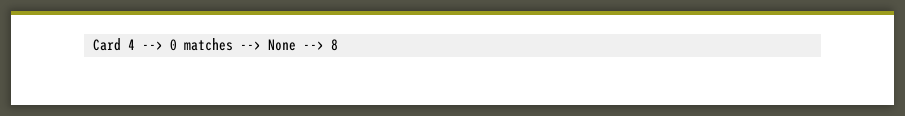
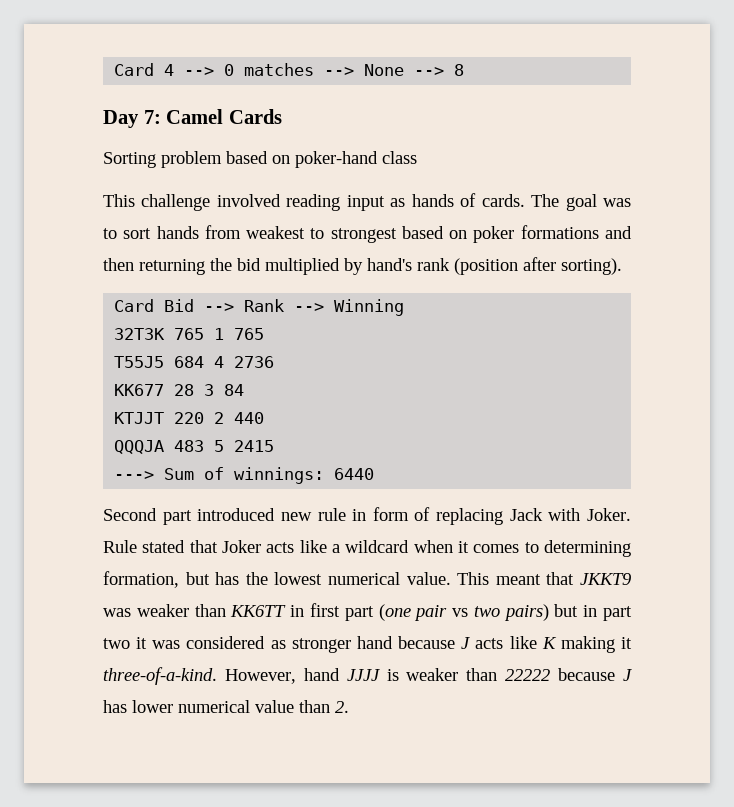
(338, 45) none -> [103,109,282,128] [103,151,417,168] [103,193,631,211] [103,225,632,243] [103,257,622,275] [114,299,405,316] [114,328,265,340] [114,356,275,368] [114,384,245,396] [114,412,265,424] [114,440,275,454] [114,467,375,484] [103,507,631,525] [103,540,631,557] [103,571,632,588] [103,603,632,621] [103,636,632,653] [103,667,633,685] [103,700,349,713] // Day 7: Camel Cards // Sorting problem based on poker-hand class // This challenge involved reading input as hands of cards. The goal was to sort hands from weakest to strongest based on poker formations and then returning the bid multiplied by hand's rank (position after sorting). // Card Bid --> Rank --> Winning // 32T3K 765 1 765 // T55J5 684 4 2736 // KK677 28 3 84 // KTJJT 220 2 440 // QQQJA 483 5 2415 // ---> Sum of winnings: 6440 // Second part introduced new rule in form of replacing Jack with Joker. Rule stated that Joker acts like a wildcard when it comes to determining formation, but has the lowest numerical value. This meant that JKKT9 was weaker than KK6TT in first part (one pair vs two pairs) but in part two it was considered as stronger hand because J acts like K making it three-of-a-kind. However, hand JJJJ is weaker than 22222 because J has lower numerical value than 2.

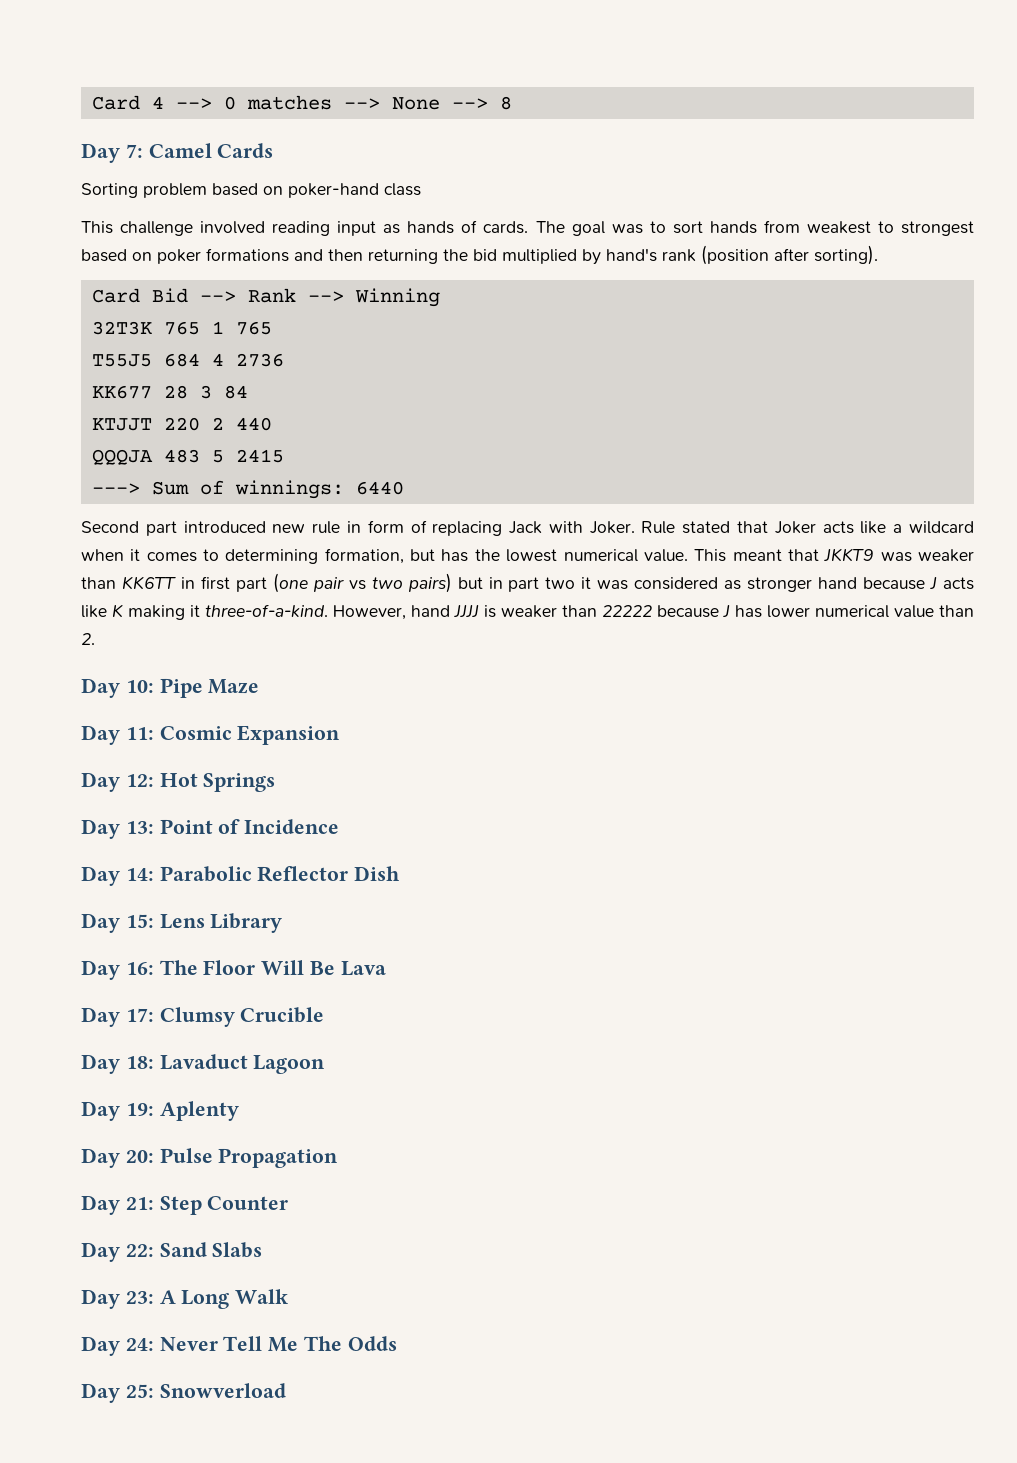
(349, 707) none -> [81,678,260,698] [81,725,341,745] [81,772,276,792] [81,819,340,839] [81,866,401,886] [81,913,283,933] [81,960,386,980] [81,1007,325,1027] [81,1054,326,1074] [81,1101,239,1121] [81,1148,339,1168] [81,1195,289,1215] [81,1242,263,1262] [81,1289,289,1309] [81,1336,397,1356] [81,1383,286,1403] // Day 10: Pipe Maze // Day 11: Cosmic Expansion // Day 12: Hot Springs // Day 13: Point of Incidence // Day 14: Parabolic Reflector Dish // Day 15: Lens Library // Day 16: The Floor Will Be Lava // Day 17: Clumsy Crucible // Day 18: Lavaduct Lagoon // Day 19: Aplenty // Day 20: Pulse Propagation // Day 21: Step Counter // Day 22: Sand Slabs // Day 23: A Long Walk // Day 24: Never Tell Me The Odds // Day 25: Snowverload

